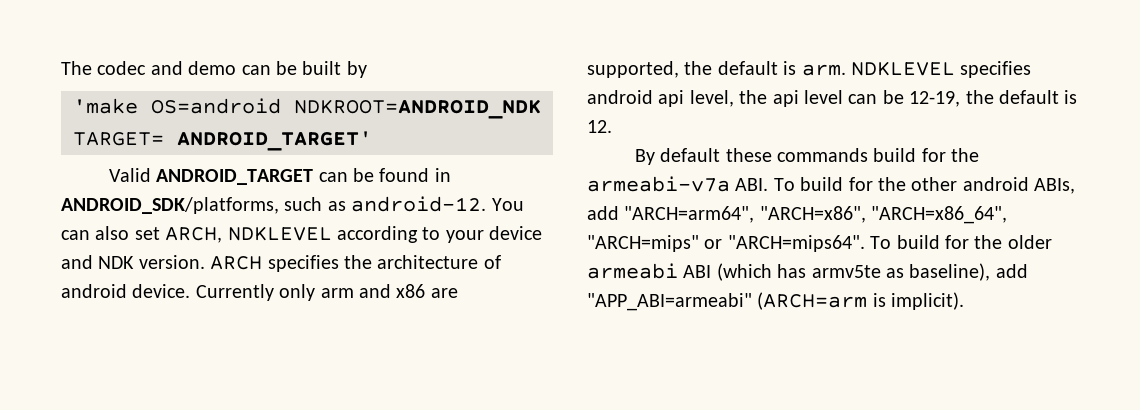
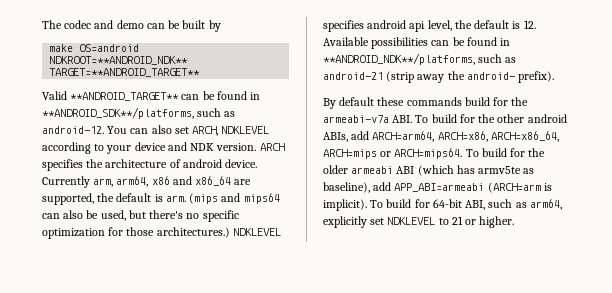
[73,98,541,119] [73,131,372,151] 'make OS=android NDKROOT=ANDROID_NDK TARGET= ANDROID_TARGET' -> [49,44,140,52] [49,56,189,65] [49,68,201,77] make OS=android NDKROOT=**ANDROID_NDK** TARGET=**ANDROID_TARGET**
[156,168,451,185] [61,197,279,214] ANDROID_TARGET can be found in ANDROID_SDK/platforms, -> [70,91,261,101] [42,107,194,119] **ANDROID_TARGET** can be found in **ANDROID_SDK**/platforms,
[279,284,426,301] only arm and x86 -> [93,176,232,187] arm, arm64, x86 and x86_64
(846, 70) none -> [189,193,280,204] [42,210,239,222] [42,227,230,239] (mips and mips64 can also be used, but there's no specific optimization for those architectures.)
[772,90,1078,107] [587,120,612,133] api level can be 12-19, the default is 12. -> [474,20,536,29] [323,37,511,49] [323,53,517,65] [323,71,555,83] default is 12. Available possibilities can be found in **ANDROID_NDK**/platforms, such as android-21 (strip away the android- prefix).
[624,206,1008,224] [587,235,865,252] "ARCH=arm64", "ARCH=x86", "ARCH=x86_64", "ARCH=mips" or "ARCH=mips64". -> [372,131,559,142] [323,148,463,159] ARCH=arm64, ARCH=x86, ARCH=x86_64, ARCH=mips or ARCH=mips64.
[587,293,752,311] "APP_ABI=armeabi" -> [394,183,485,192] APP_ABI=armeabi
(965, 301) none -> [370,199,562,210] [323,216,515,228] To build for 64-bit ABI, such as arm64, explicitly set NDKLEVEL to 21 or higher.

